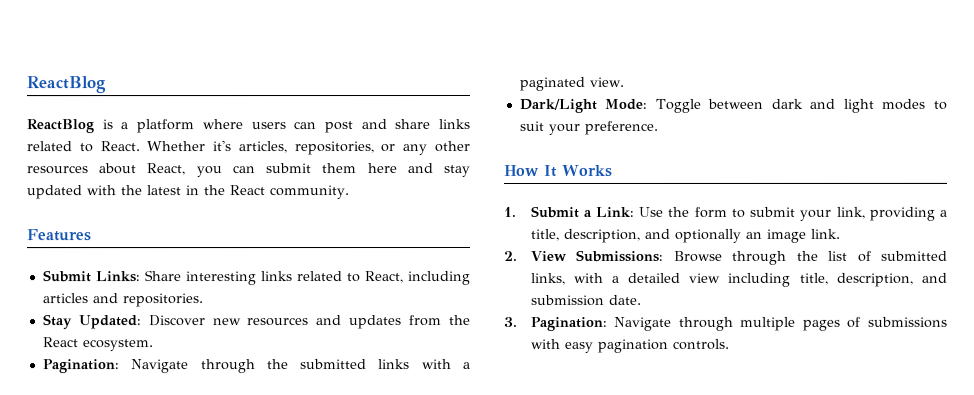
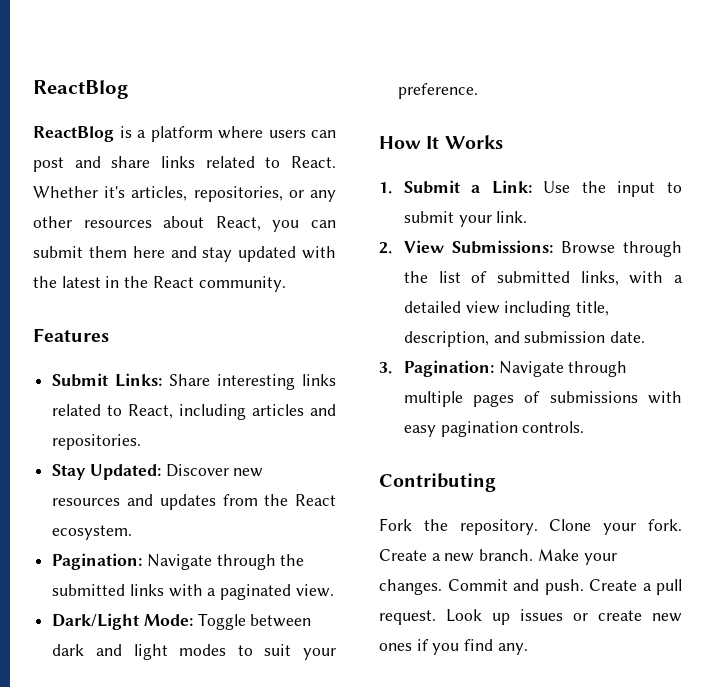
[694,206,728,218] form -> [617,181,656,197] input
[836,206,948,221] [530,228,807,243] link, providing a title, description, and optionally an image -> (492, 221) none
(730, 344) none -> [379,473,496,492] [379,518,682,535] [379,549,617,565] [379,579,682,595] [379,609,682,625] [379,639,528,655] // Contributing // Fork the repository. Clone your fork. Create a new branch. Make your changes. Commit and push. Create a pull request. Look up issues or create new ones if you find any.

